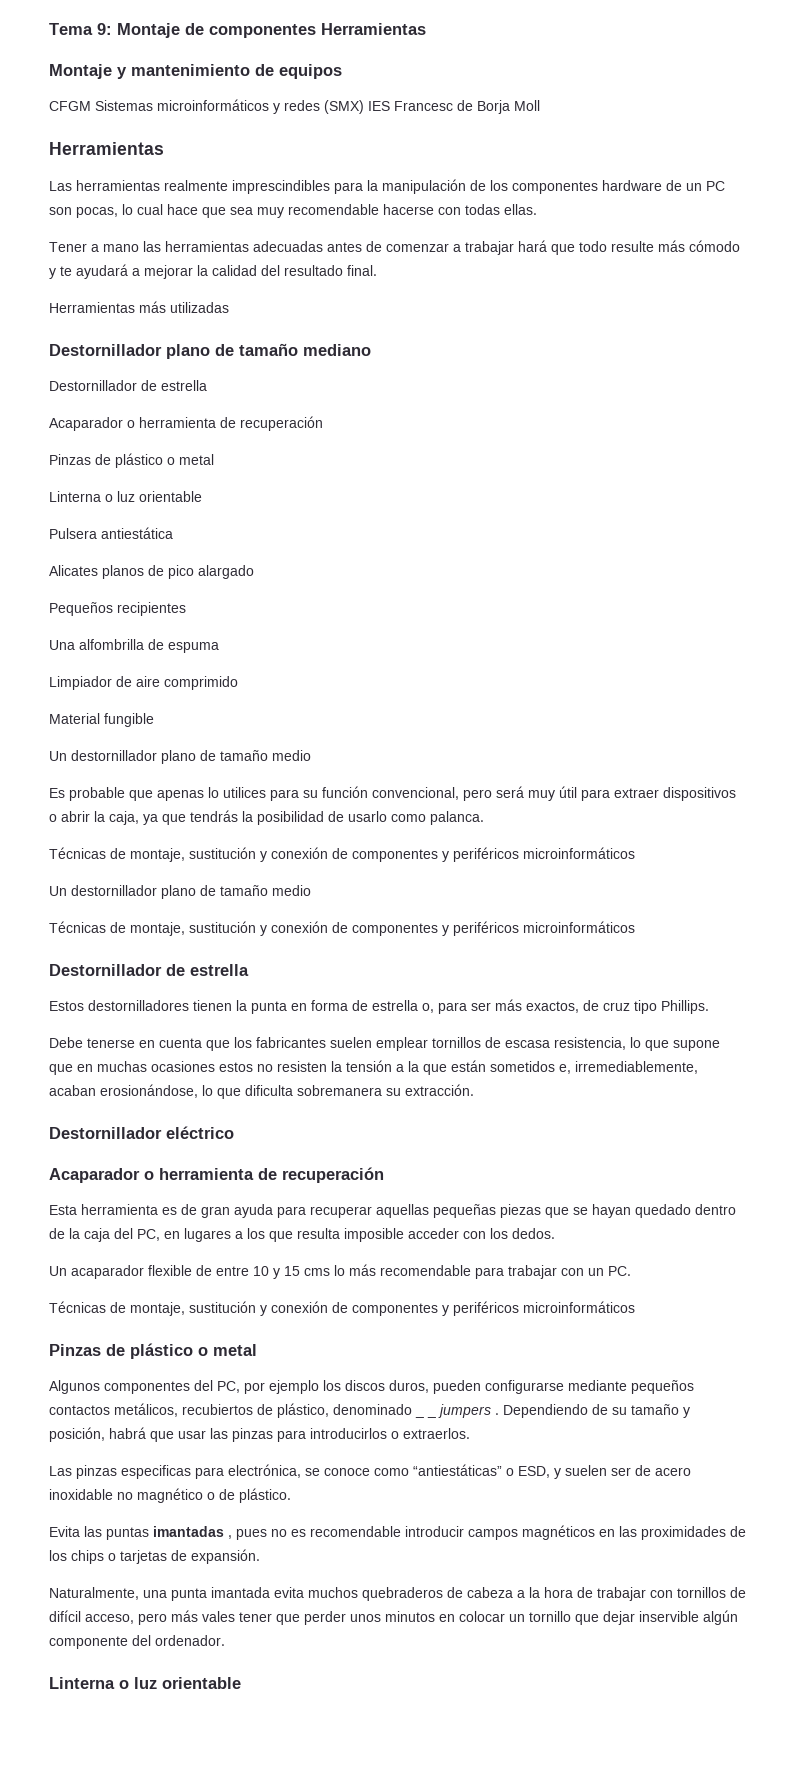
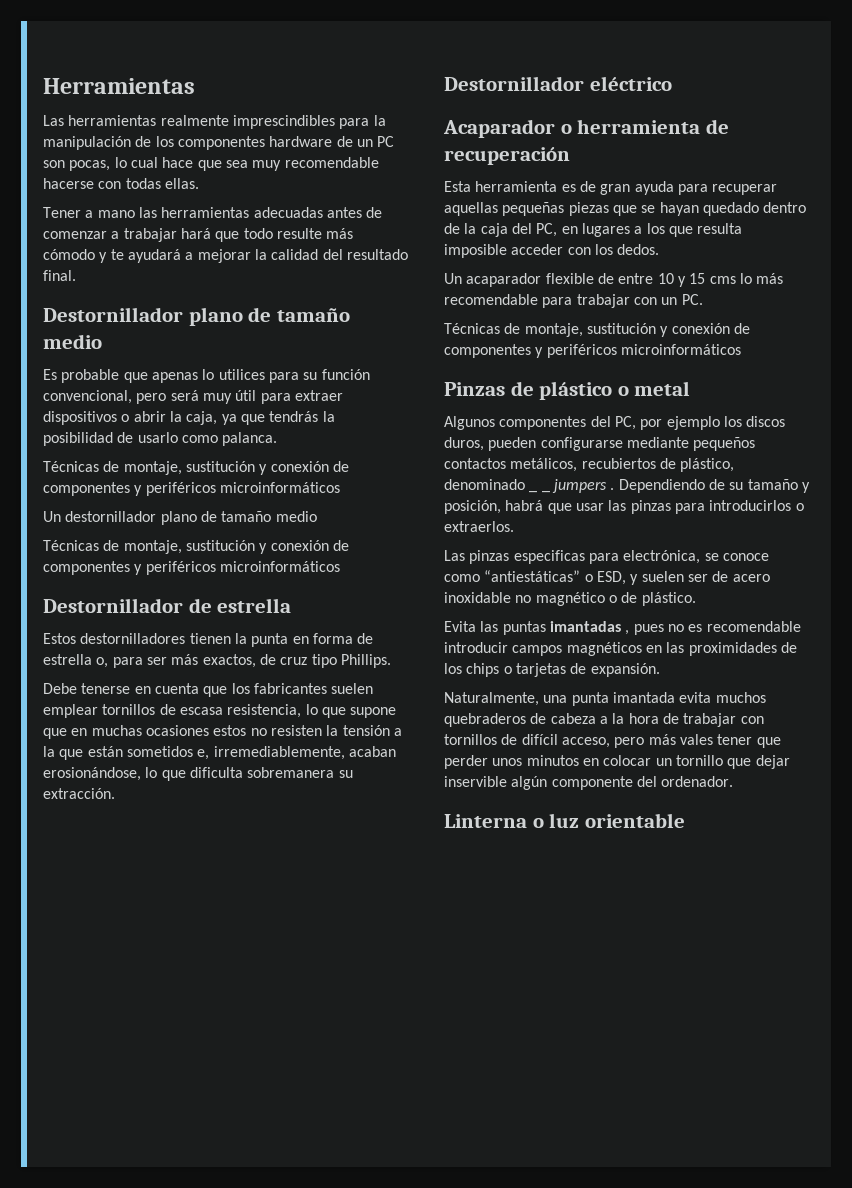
[49,23,426,38] [49,64,342,79] [49,99,540,114] Tema 9: Montaje de componentes Herramientas // Montaje y mantenimiento de equipos // CFGM Sistemas microinformáticos y redes (SMX) IES Francesc de Borja Moll // -> (43, 86) none
[49,301,229,313] // Herramientas más utilizadas -> (76, 275) none
[303,344,371,356] [49,380,207,391] [49,416,323,431] [49,453,214,468] [49,491,202,502] [49,527,173,539] [49,565,254,579] [49,602,186,616] [49,639,219,653] [49,676,238,690] [49,713,154,727] [49,750,268,764] mediano // Destornillador de estrella // Acaparador o herramienta de recuperación // Pinzas de plástico o metal // Linterna o luz orientable // Pulsera antiestática // Alicates planos de pico alargado // Pequeños recipientes // Una alfombrilla de espuma // Limpiador de aire comprimido // Material fungible // Un destornillador plano de tamaño -> (350, 315) none

